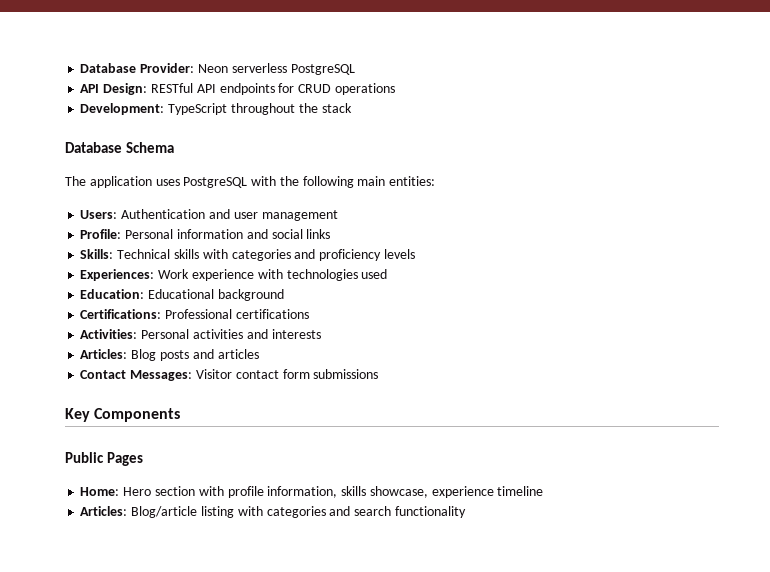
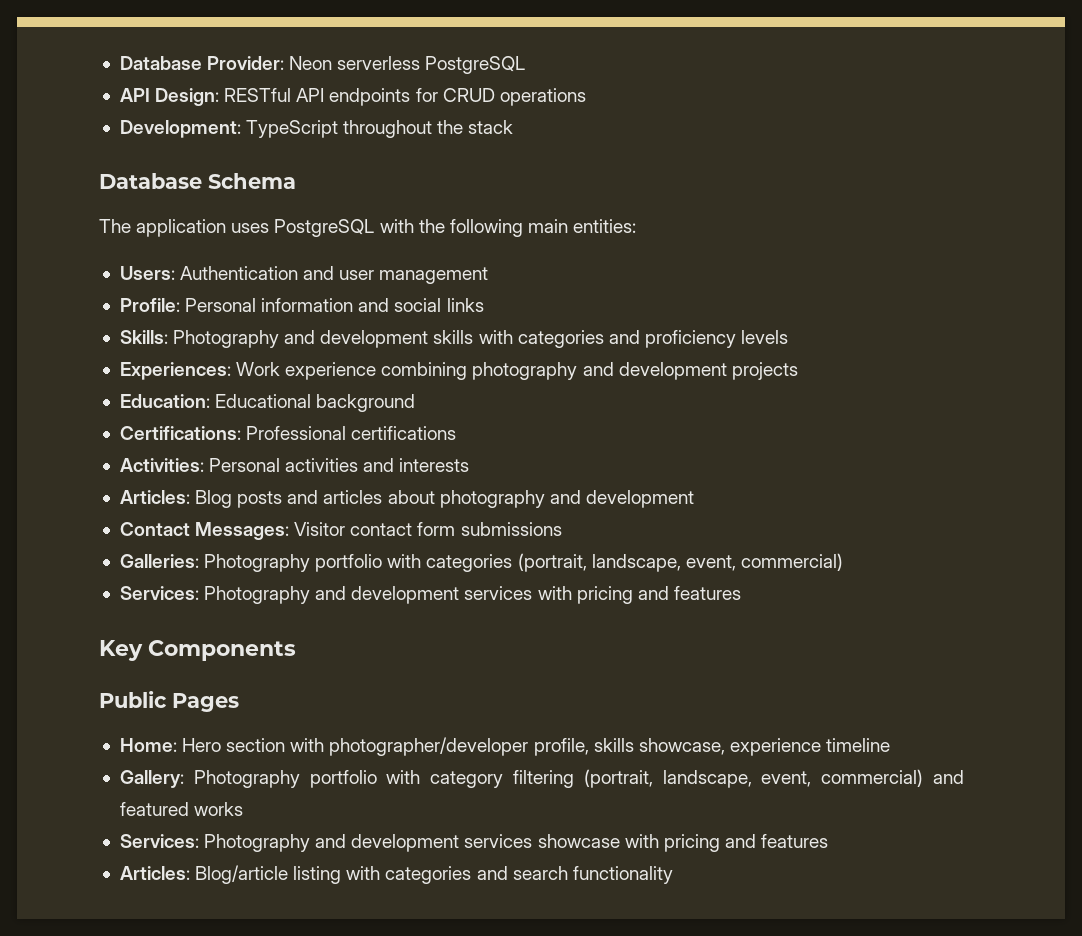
[117,249,171,259] Technical -> [173,330,429,348] Photography and development
[257,269,388,281] with technologies used -> [381,362,798,380] combining photography and development projects
(259, 354) none -> [387,490,694,508] about photography and development
(379, 374) none -> [119,553,843,572] [119,586,741,604] // Galleries: Photography portfolio with categories (portrait, landscape, event, commercial) // Services: Photography and development services with pricing and features
[227,486,338,498] profile information, -> [329,737,589,756] photographer/developer profile,
(544, 491) none -> [119,769,965,788] [119,802,244,816] [119,834,829,852] // Gallery: Photography portfolio with category filtering (portrait, landscape, event, commercial) and featured works // Services: Photography and development services showcase with pricing and features

